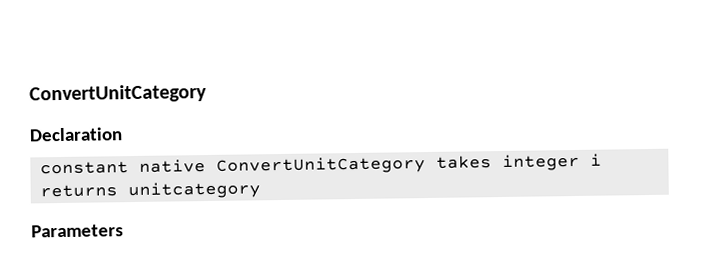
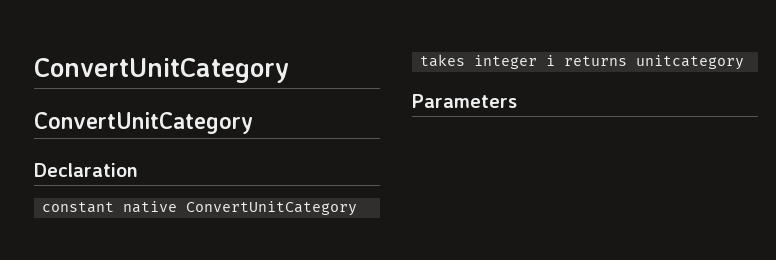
[29,84,207,104] ConvertUnitCategory -> [34,58,289,83] [34,112,253,134] ConvertUnitCategory // ConvertUnitCategory

